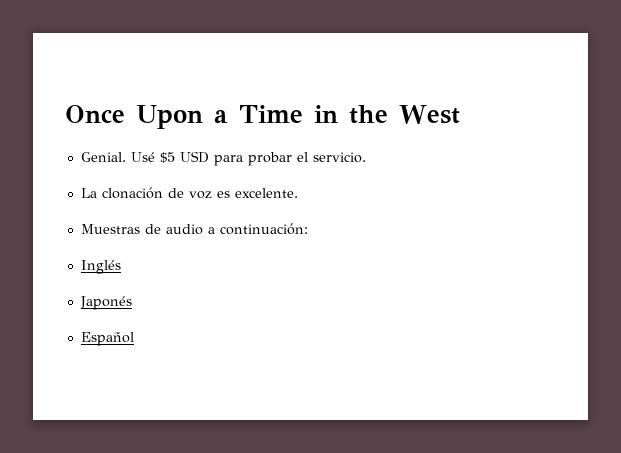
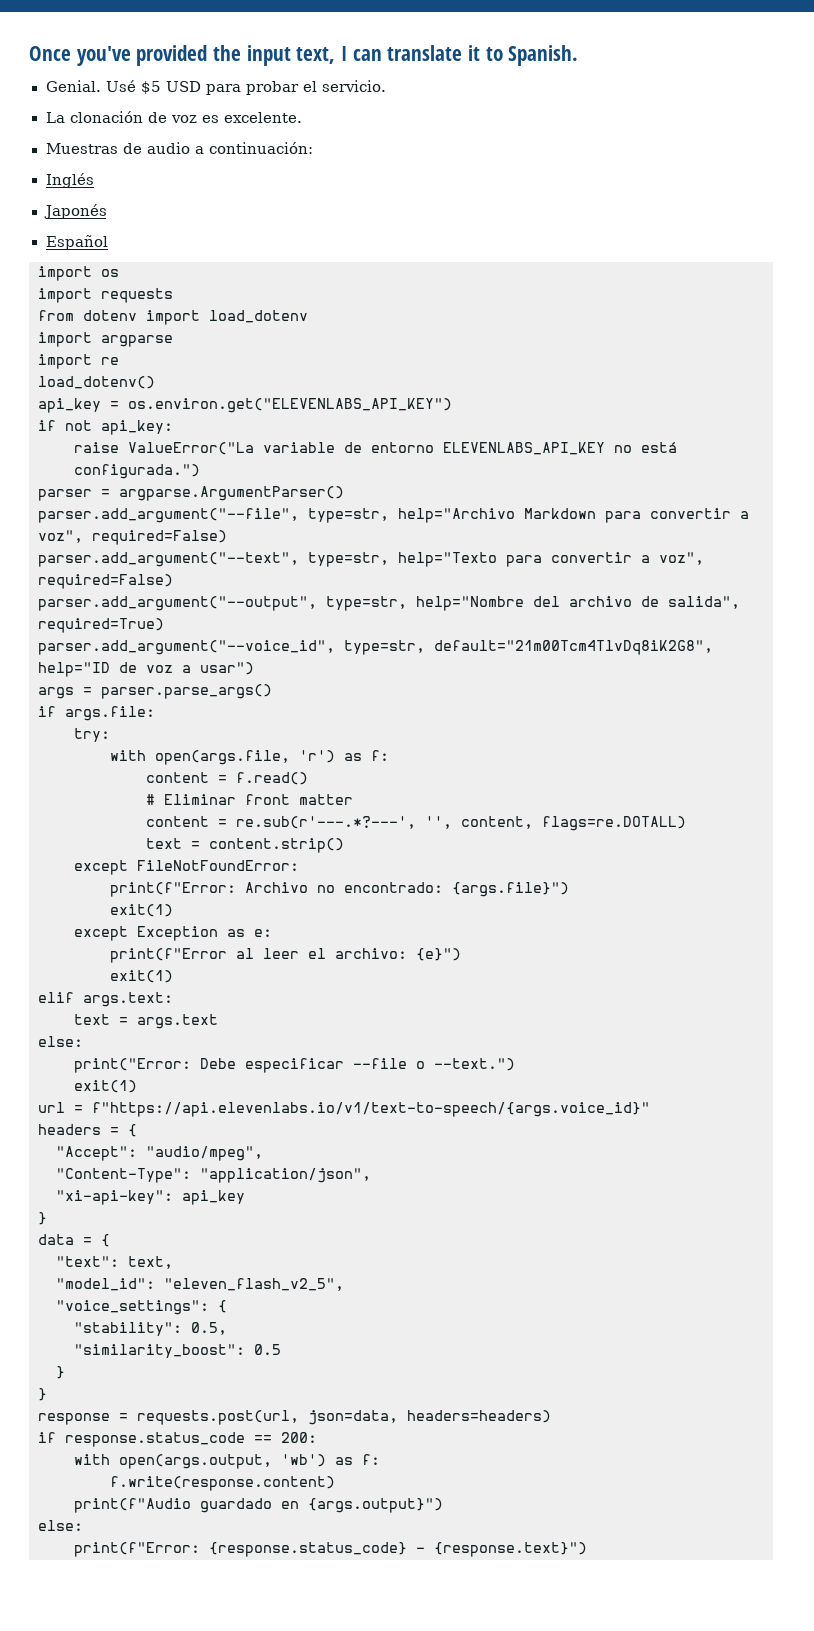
[136,105,460,129] Upon a Time in the West -> [76,45,579,66] you've provided the input text, I can translate it to Spanish.
(134, 339) none -> [38,266,119,281] [38,288,173,303] [38,310,308,325] [38,332,173,347] [38,354,119,369] [38,376,155,389] [38,398,452,413] [38,420,173,435] [74,442,677,455] [74,464,200,479] [38,486,344,501] [38,508,749,523] [38,530,227,545] [38,552,704,567] [38,574,173,589] [38,596,740,611] [38,618,164,633] [38,640,713,655] [38,662,254,677] [38,684,272,699] [38,706,155,721] [74,728,110,742] [110,750,389,765] [146,772,308,785] [146,794,353,805] [146,816,686,831] [146,838,344,853] [74,860,299,875] [110,882,569,897] [110,904,173,917] [74,926,272,941] [110,948,461,963] [110,970,173,983] [38,992,173,1007] [74,1014,218,1029] [38,1036,83,1047] [74,1058,515,1073] [74,1080,137,1093] [38,1102,650,1117] [38,1124,137,1137] [56,1146,263,1161] [56,1168,371,1183] [56,1190,245,1205] [38,1212,47,1225] [38,1234,110,1247] [56,1256,173,1269] [56,1278,344,1291] [56,1300,227,1315] [74,1322,227,1336] [74,1344,281,1358] [56,1366,65,1379] [38,1388,47,1401] [38,1410,551,1425] [38,1432,317,1447] [74,1454,380,1469] [110,1476,335,1491] [74,1498,443,1513] [38,1520,83,1531] [74,1542,587,1557] // import os // import requests // from dotenv import load_dotenv // import argparse // import re // load_dotenv() // api_key = os.environ.get("ELEVENLABS_API_KEY") // if not api_key: // raise ValueError("La variable de entorno ELEVENLABS_API_KEY no está configurada.") // parser = argparse.ArgumentParser() // parser.add_argument("--file", type=str, help="Archivo Markdown para convertir a voz", required=False) // parser.add_argument("--text", type=str, help="Texto para convertir a voz", required=False) // parser.add_argument("--output", type=str, help="Nombre del archivo de salida", required=True) // parser.add_argument("--voice_id", type=str, default="21m00Tcm4TlvDq8iK2G8", help="ID de voz a usar") // args = parser.parse_args() // if args.file: // try: // with open(args.file, 'r') as f: // content = f.read() // # Eliminar front matter // content = re.sub(r'---.*?---', '', content, flags=re.DOTALL) // text = content.strip() // except FileNotFoundError: // print(f"Error: Archivo no encontrado: {args.file}") // exit(1) // except Exception as e: // print(f"Error al leer el archivo: {e}") // exit(1) // elif args.text: // text = args.text // else: // print("Error: Debe especificar --file o --text.") // exit(1) // url = f"https://api.elevenlabs.io/v1/text-to-speech/{args.voice_id}" // headers = { // "Accept": "audio/mpeg", // "Content-Type": "application/json", // "xi-api-key": api_key // } // data = { // "text": text, // "model_id": "eleven_flash_v2_5", // "voice_settings": { // "stability": 0.5, // "similarity_boost": 0.5 // } // } // response = requests.post(url, json=data, headers=headers) // if response.status_code == 200: // with open(args.output, 'wb') as f: // f.write(response.content) // print(f"Audio guardado en {args.output}") // else: // print(f"Error: {response.status_code} - {response.text}")

